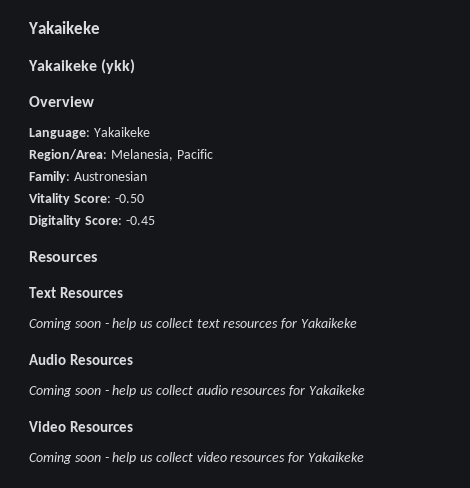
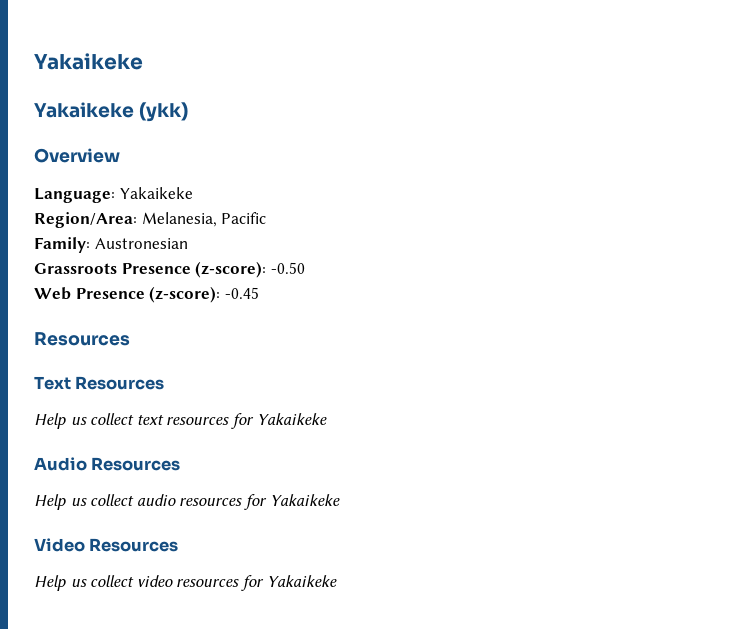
[29,193,144,205] [29,215,122,227] Vitality Score: -0.50 // Digitality Score: -> [34,261,305,278] [34,286,221,303] Grassroots Presence (z-score): -0.50 // Web Presence (z-score):
[29,318,137,330] Coming soon - help -> [34,413,66,429] Help
[29,385,137,397] Coming soon - help -> [34,494,66,510] Help
[29,452,137,464] Coming soon - help -> [34,575,66,591] Help

